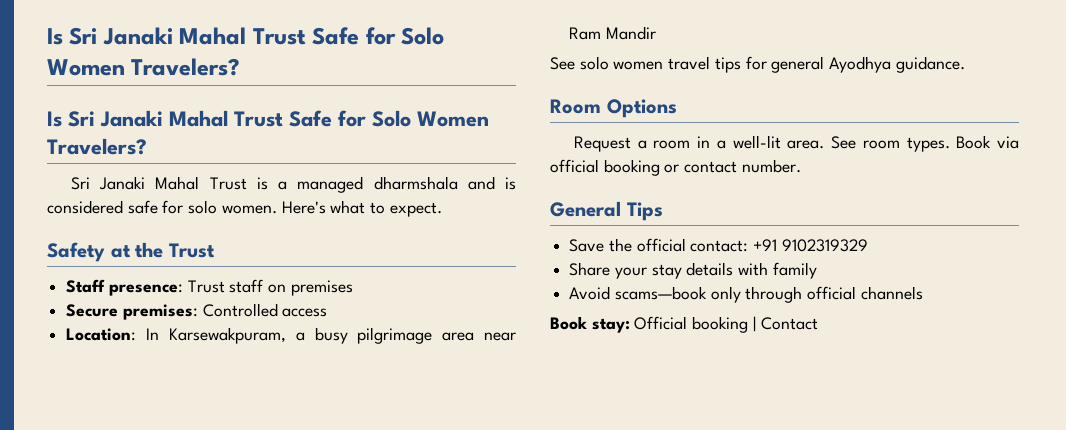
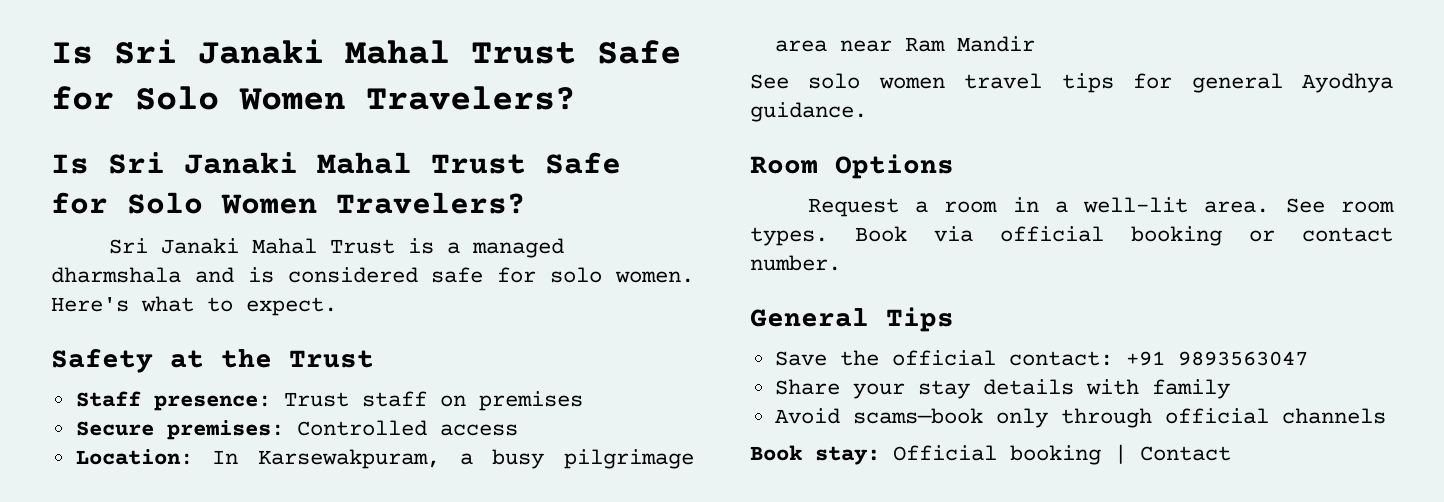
[781,239,868,252] 9102319329 -> [1177,351,1308,366] 9893563047

